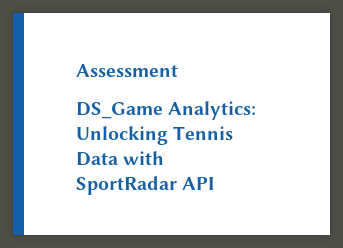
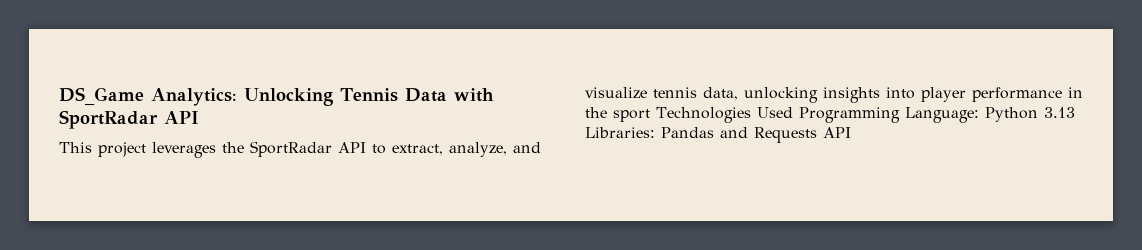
[76,64,178,77] Assessment // -> (59, 96) none
(215, 183) none -> [59,141,541,158] [585,87,1083,103] [585,107,1075,123] [585,127,851,143] // This project leverages the SportRadar API to extract, analyze, and visualize tennis data, unlocking insights into player performance in the sport Technologies Used Programming Language: Python 3.13 Libraries: Pandas and Requests API

